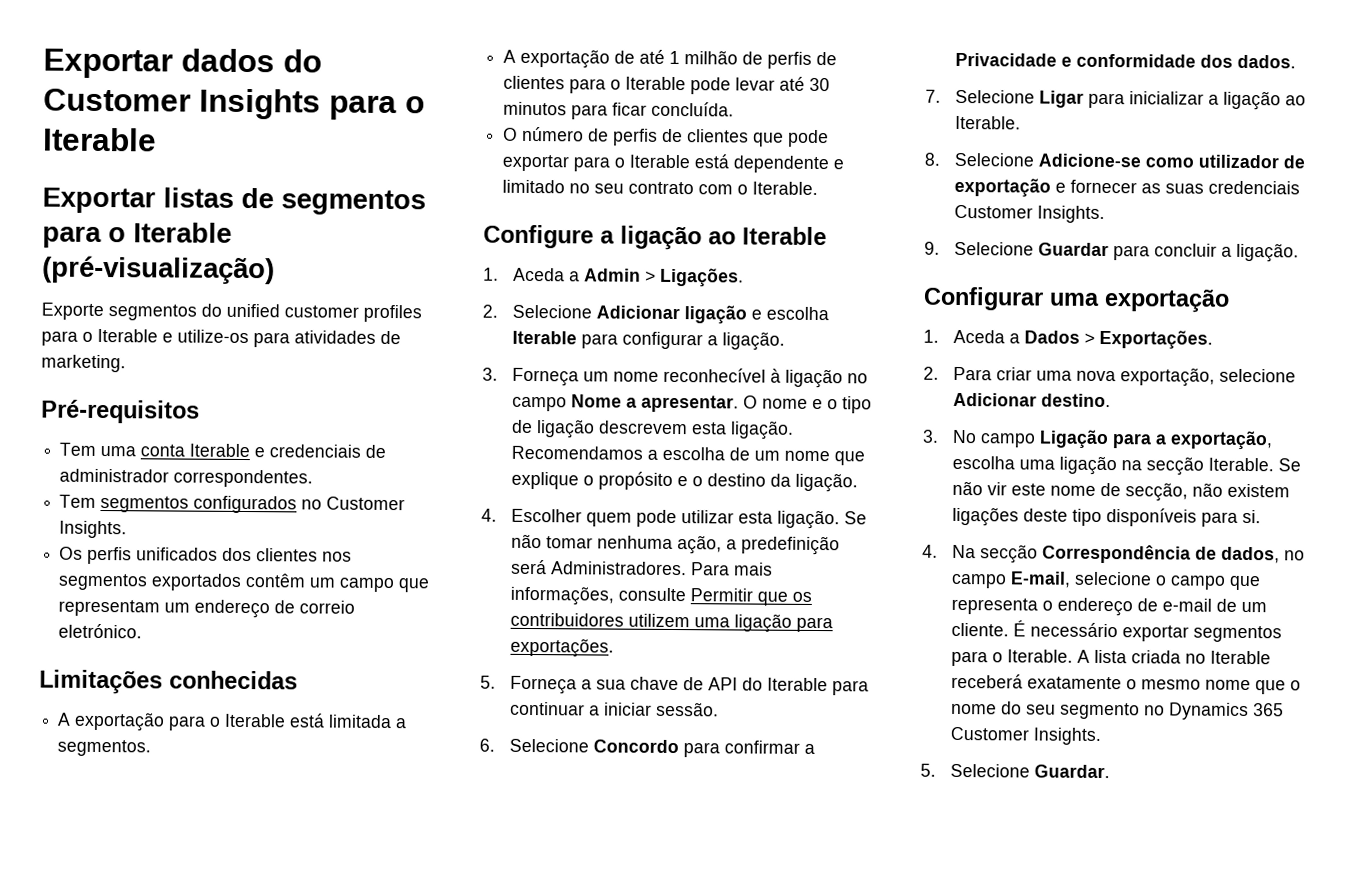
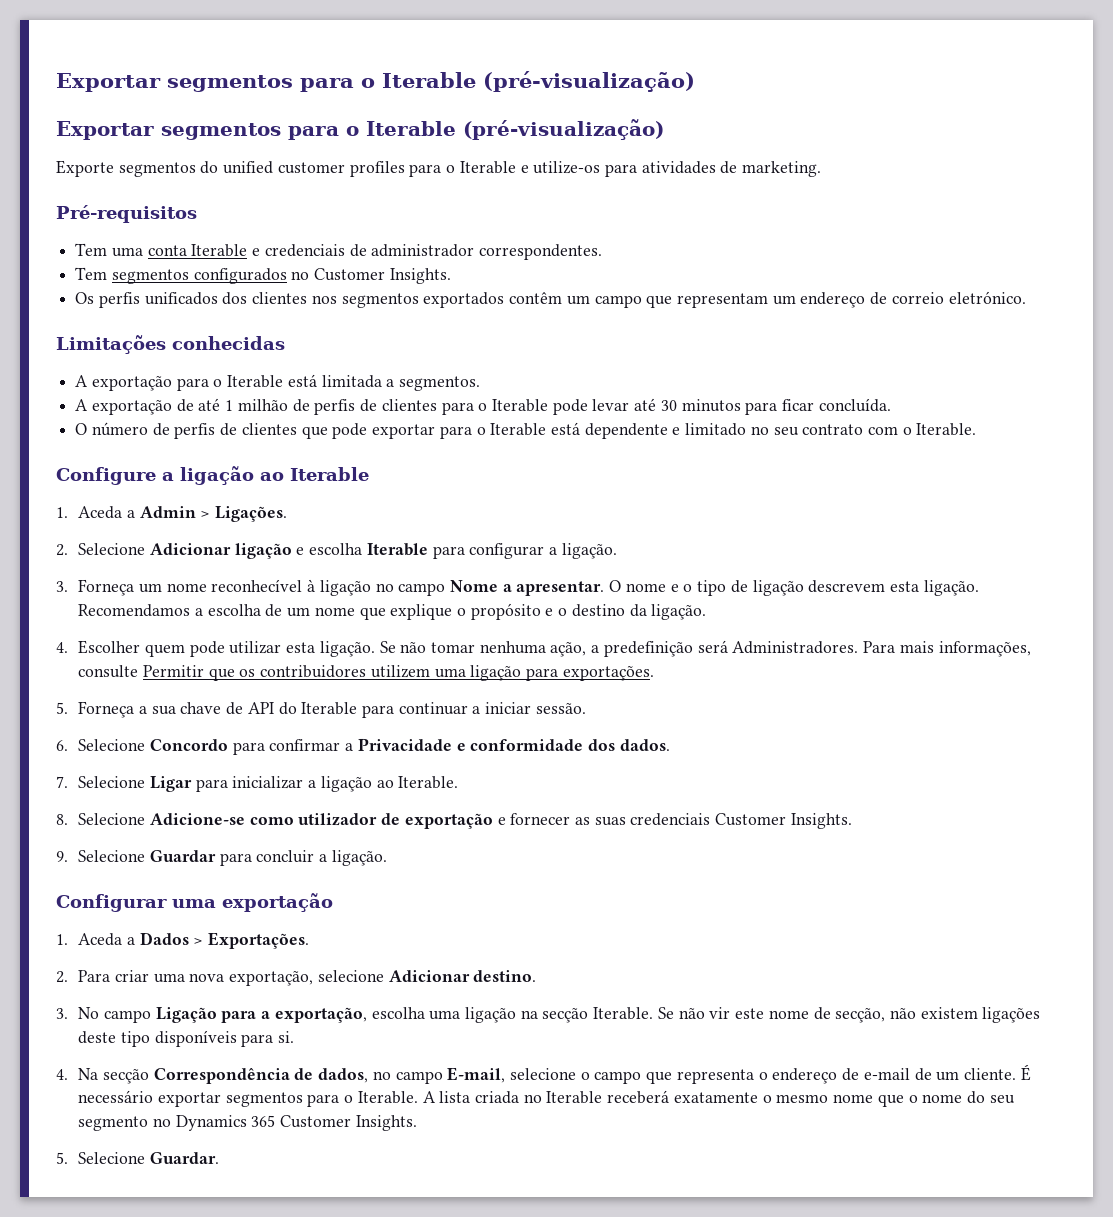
[43,48,322,79] [43,88,425,121] [42,127,157,152] [42,187,274,214] Exportar dados do Customer Insights para o Iterable // Exportar listas de -> [56,71,695,92] [56,121,154,140] Exportar segmentos para o Iterable (pré-visualização) // Exportar

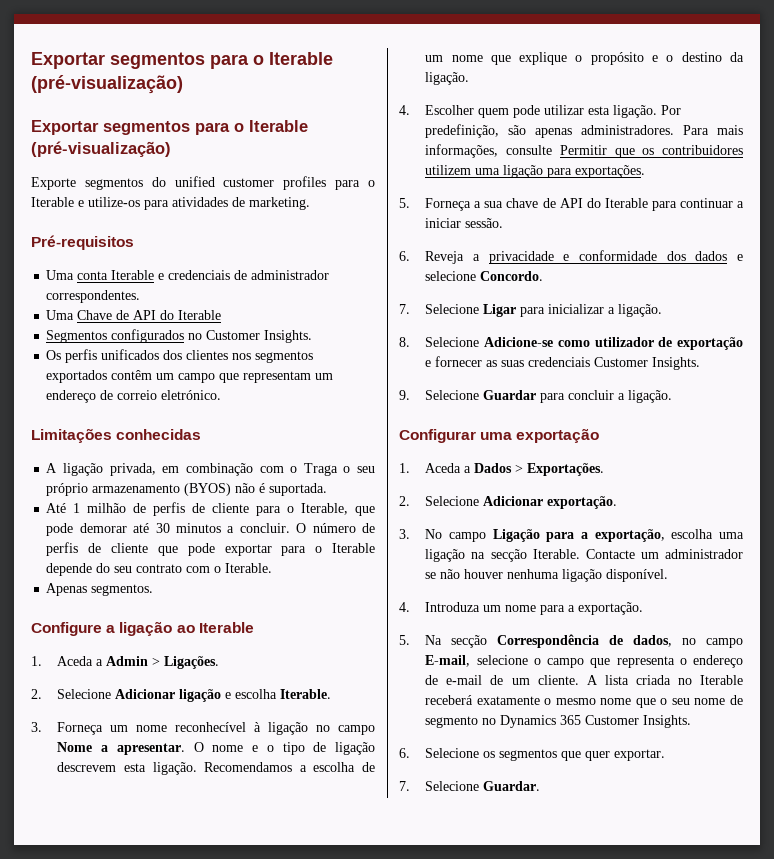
[75,243,143,257] Tem uma -> [46,270,75,280] Uma
[75,267,189,284] Tem segmentos -> [46,310,222,320] [46,330,108,343] Uma Chave de API do Iterable // Segmentos
[91,374,481,391] [75,398,221,415] exportação para o Iterable está limitada a segmentos. // A exportação de até -> [63,463,375,476] [46,483,328,496] [46,503,67,513] ligação privada, em combinação com o Traga o seu próprio armazenamento (BYOS) não é suportada. // Até
[381,398,891,415] clientes para o Iterable pode levar até 30 minutos para ficar concluída. // -> [212,503,375,516] [46,523,290,536] cliente para o Iterable, que pode demorar até 30 minutos a concluir.
[241,423,297,435] clientes -> [111,543,149,553] cliente
[550,422,769,439] está dependente e limitado no -> [46,563,111,576] depende do
(977, 429) none -> [46,583,154,596] // Apenas segmentos.
[366,543,617,559] Iterable para configurar a ligação. -> [280,689,332,699] Iterable.
[379,640,859,657] Se não tomar nenhuma ação, a predefinição será Administradores. -> [661,105,682,115] [425,124,675,138] Por predefinição, são apenas administradores.
[78,738,670,755] Selecione Concordo para confirmar a Privacidade e conformidade dos dados. -> [425,250,743,264] [425,271,544,281] Reveja a privacidade e conformidade dos dados e selecione Concordo.
[320,776,459,792] ligação ao Iterable. -> [618,304,663,317] ligação.
[78,970,537,986] Para criar uma nova exportação, selecione Adicionar destino. -> [425,496,618,509] Selecione Adicionar exportação.
[657,1007,1041,1023] [78,1030,295,1047] [56,1069,68,1080] Se não vir este nome de secção, não existem ligações deste tipo disponíveis para si. // 4. -> [585,549,743,559] [425,569,669,582] [399,602,644,615] [399,635,410,645] Contacte um administrador se não houver nenhuma ligação disponível. // 4. Introduza um nome para a exportação. // 5.
[1020,1064,1031,1081] [78,1090,418,1107] É necessário exportar segmentos para o Iterable. -> (579, 680) none
[922,1091,1015,1104] nome do seu -> [671,695,743,705] seu nome de
[56,1152,68,1164] 5. -> [399,748,666,761] [399,781,410,791] 6. Selecione os segmentos que quer exportar. // 7.

